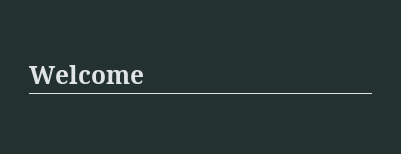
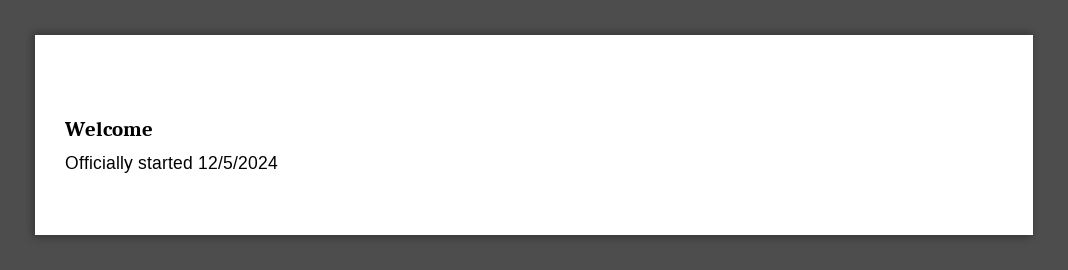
(144, 74) none -> [65,156,278,173] // Officially started 12/5/2024

